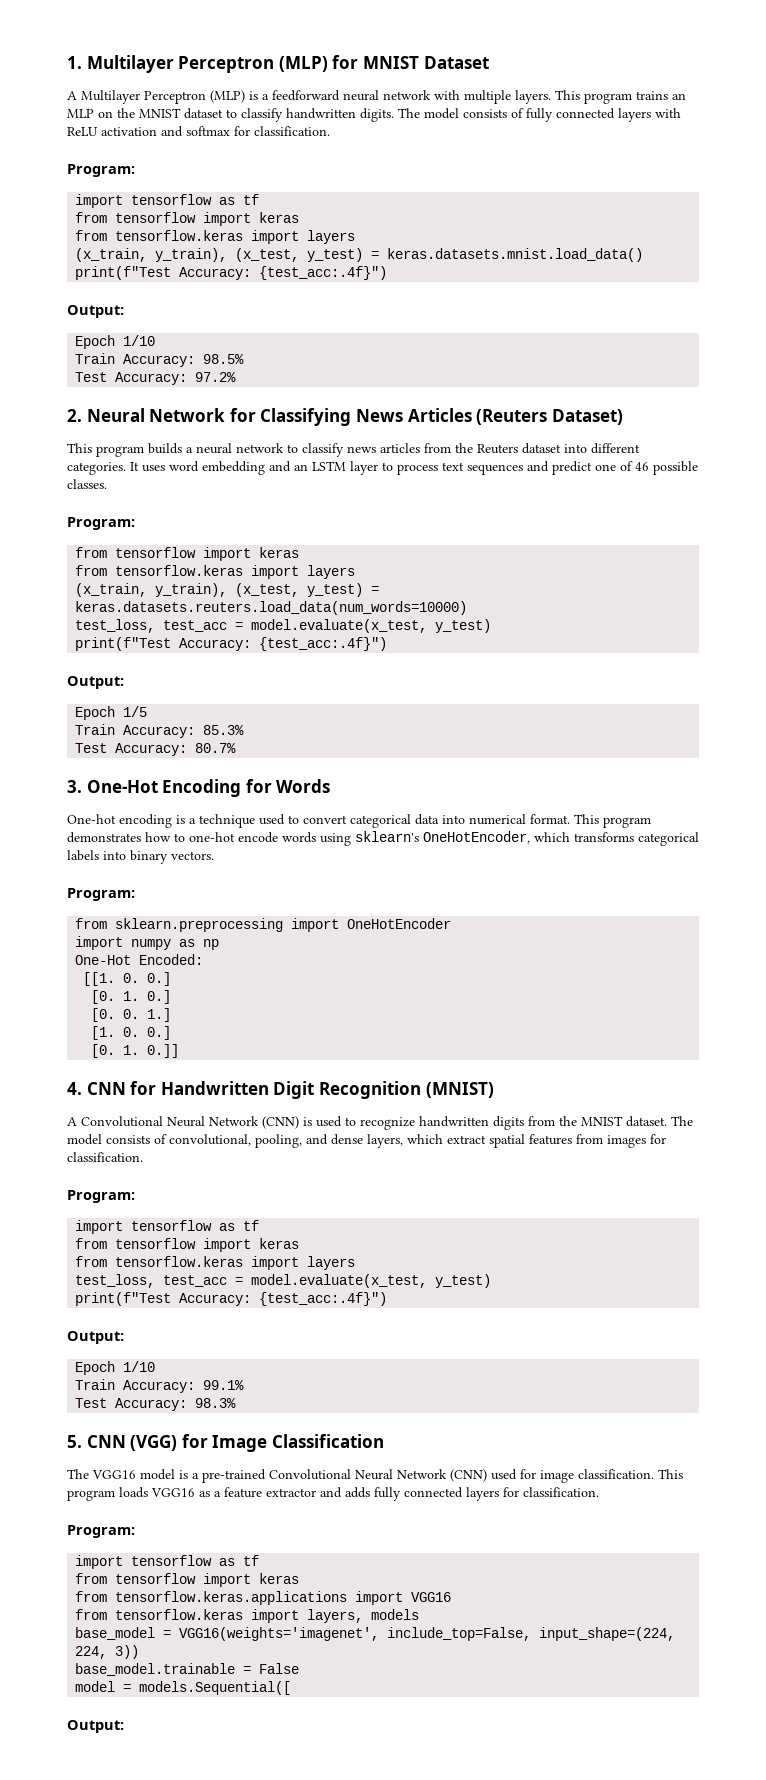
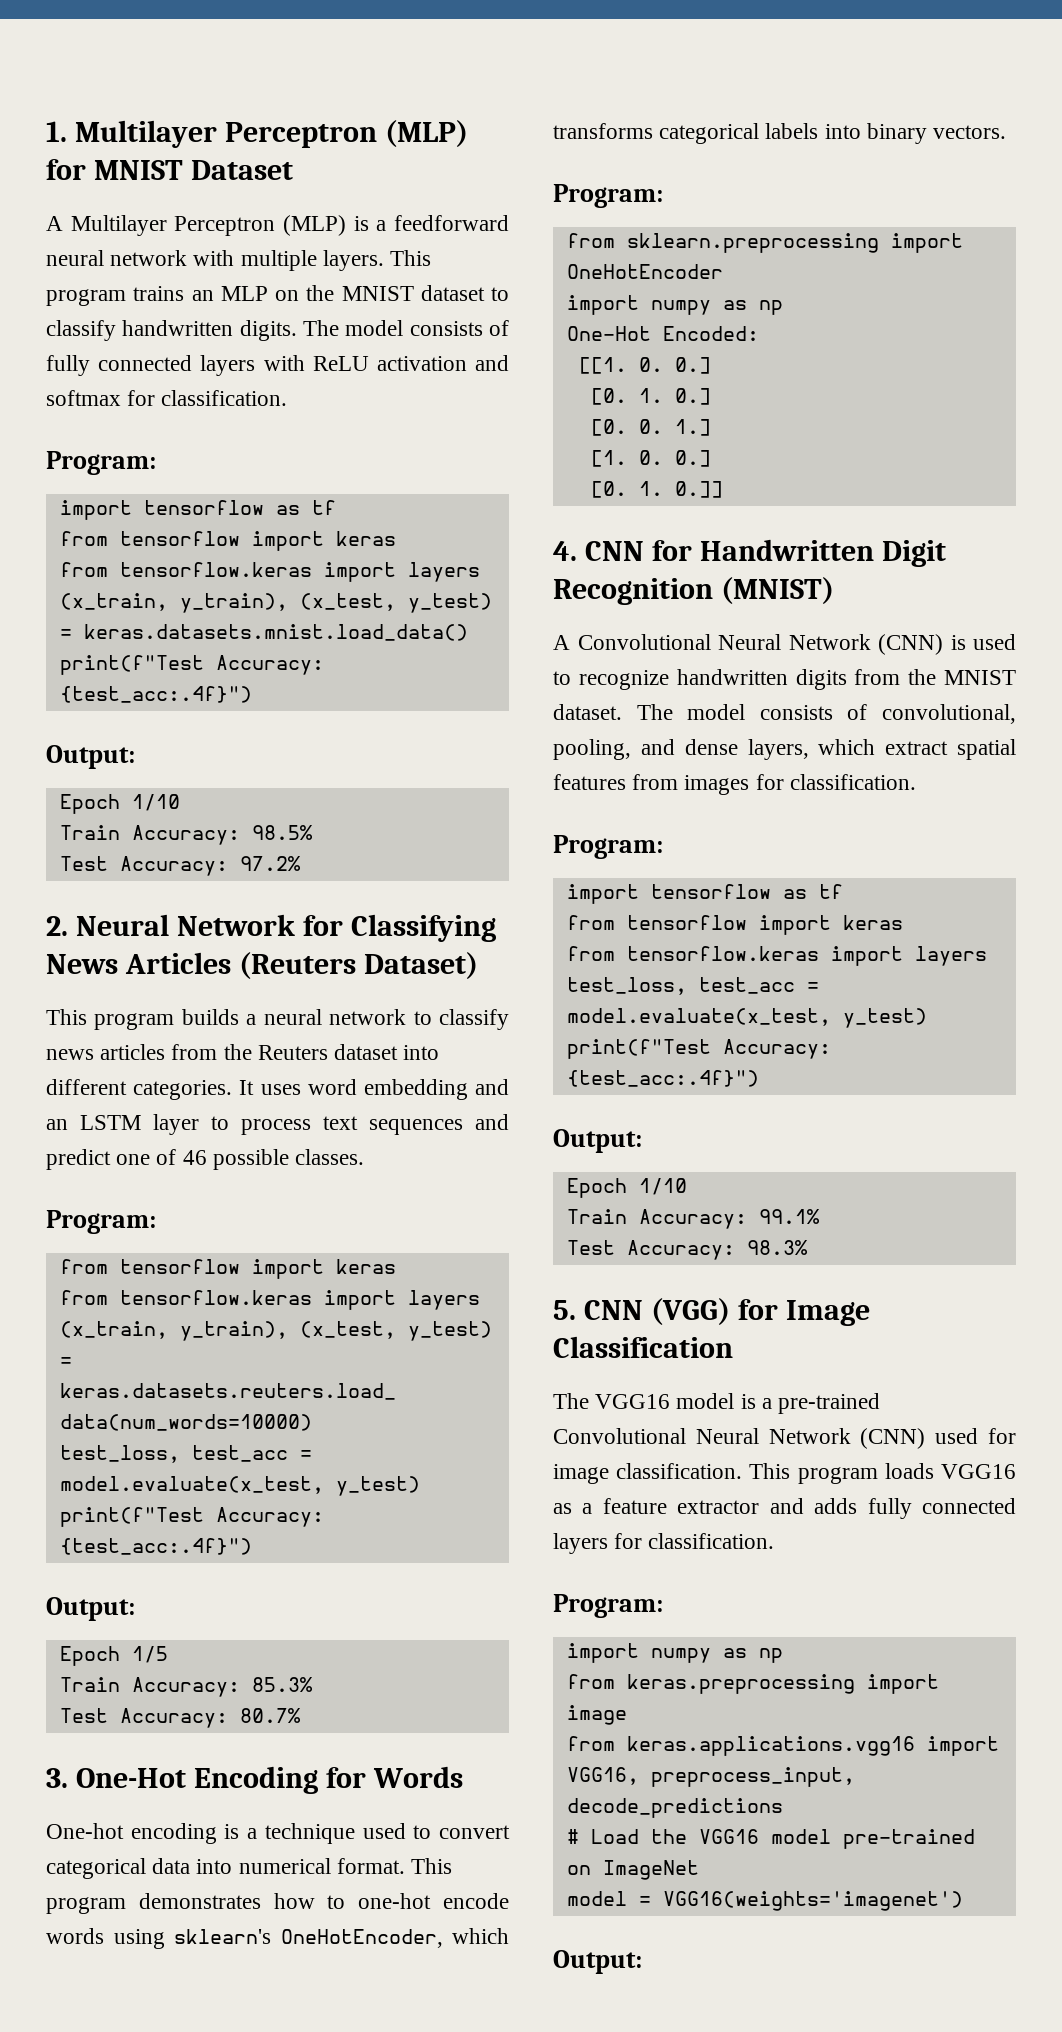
[131,1555,260,1566] [75,1573,300,1587] [75,1591,452,1605] [75,1609,420,1623] [75,1627,676,1641] [75,1645,140,1659] [75,1663,300,1676] tensorflow as tf // from tensorflow import keras // from tensorflow.keras.applications import VGG16 // from tensorflow.keras import layers, models // base_model = VGG16(weights='imagenet', include_top=False, input_shape=(224, 224, 3)) // base_model.trainable = False -> [650,1648,783,1663] [566,1674,939,1694] [566,1705,627,1725] [566,1736,999,1756] [566,1767,855,1787] [566,1798,783,1818] [566,1829,975,1849] [566,1860,699,1880] numpy as np // from keras.preprocessing import image // from keras.applications.vgg16 import VGG16, preprocess_input, decode_predictions // # Load the VGG16 model pre-trained on ImageNet
[139,1681,292,1695] models.Sequential([ -> [662,1891,963,1911] VGG16(weights='imagenet')

